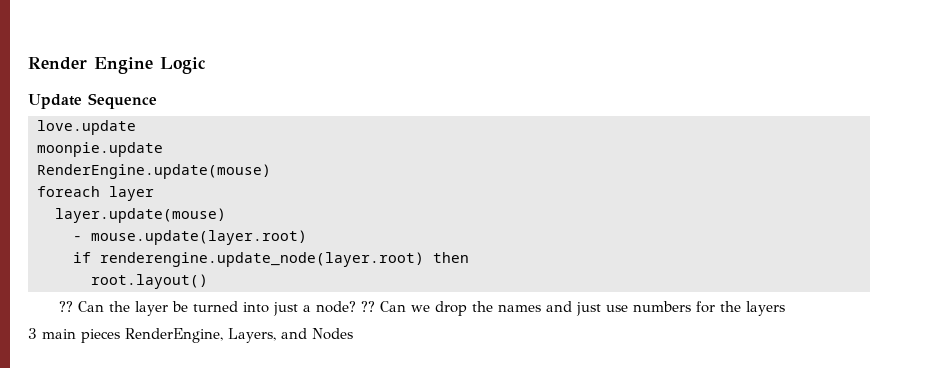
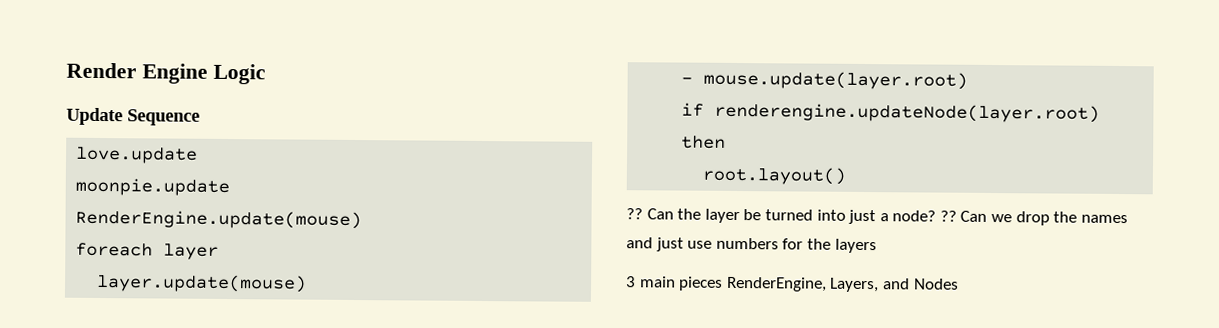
[100,252,424,267] renderengine.update_node(layer.root) -> [714,102,1101,123] renderengine.updateNode(layer.root)

